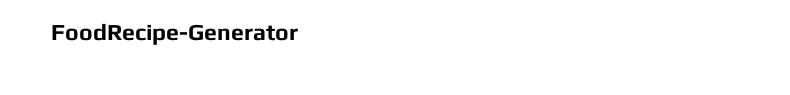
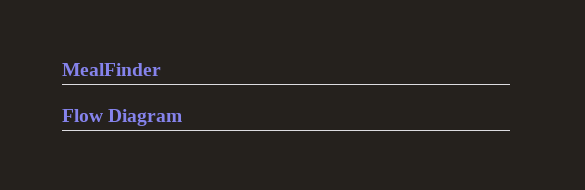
[51,23,298,45] FoodRecipe-Generator -> [62,63,161,76] [62,109,183,126] MealFinder // Flow Diagram

